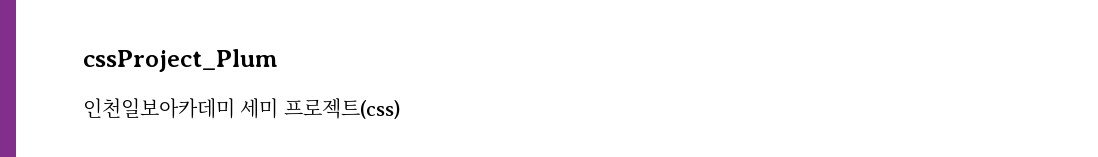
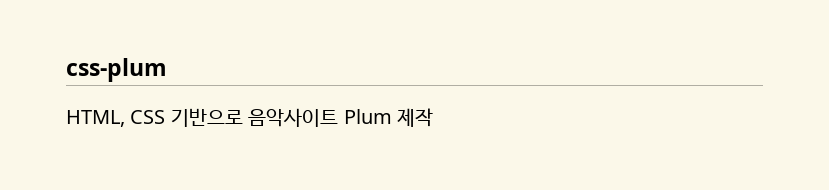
[83,49,278,72] [83,98,400,119] cssProject_Plum // 인천일보아카데미 세미 프로젝트(css) -> [66,58,167,82] [66,108,433,127] css-plum // HTML, CSS 기반으로 음악사이트 Plum 제작

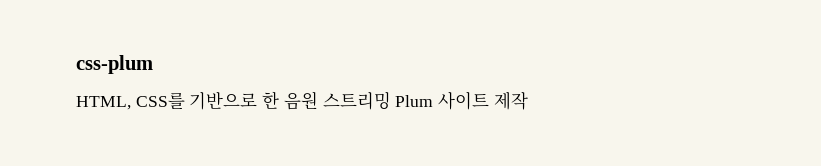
[130,108,392,127] CSS 기반으로 음악사이트 Plum -> [135,91,490,110] CSS를 기반으로 한 음원 스트리밍 Plum 사이트

